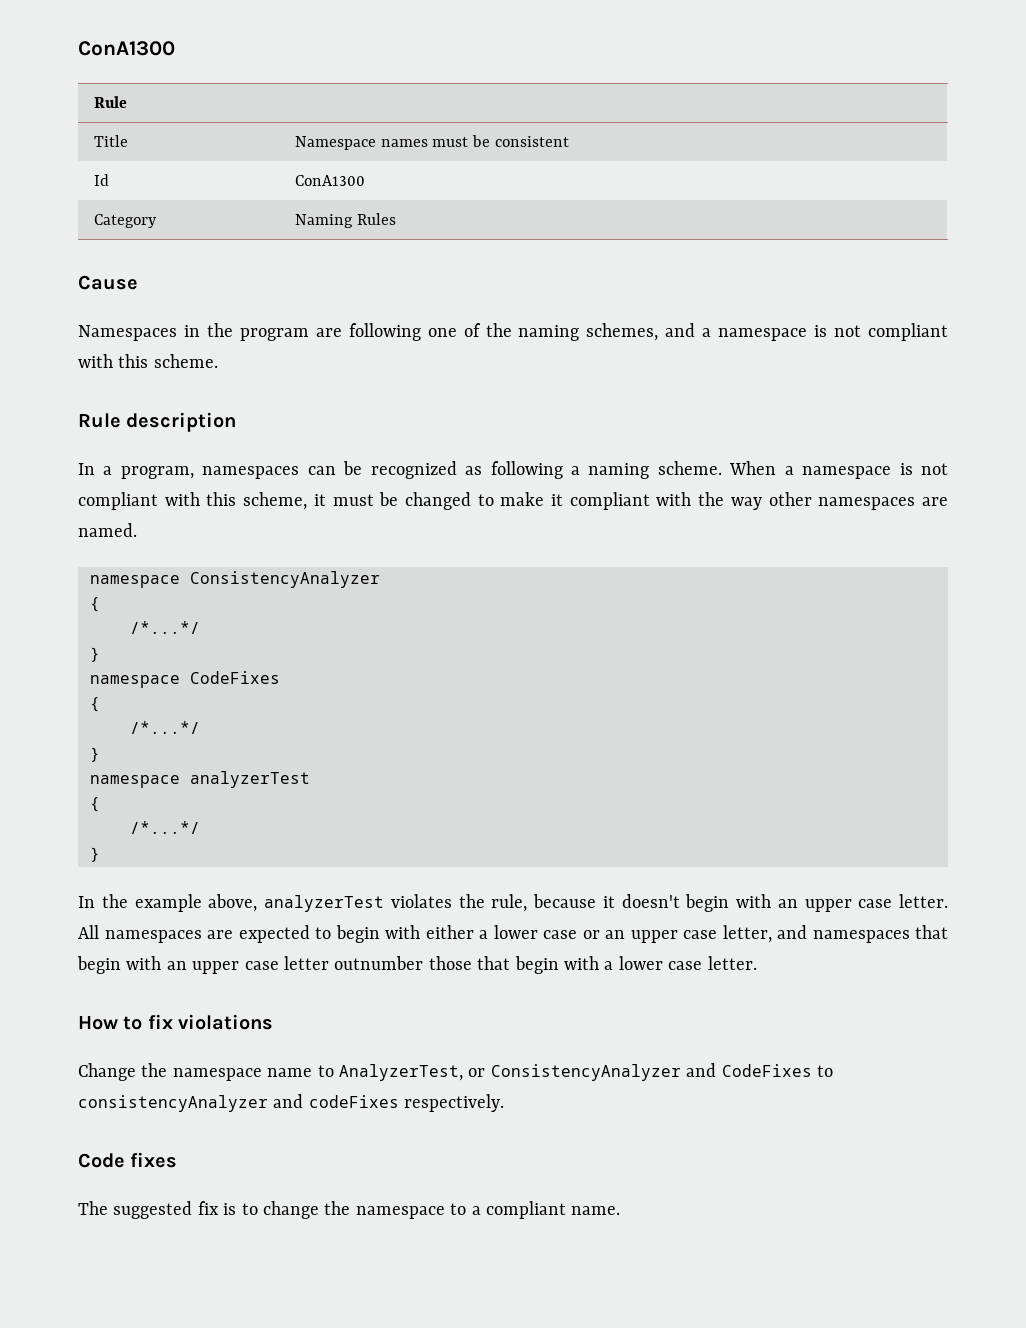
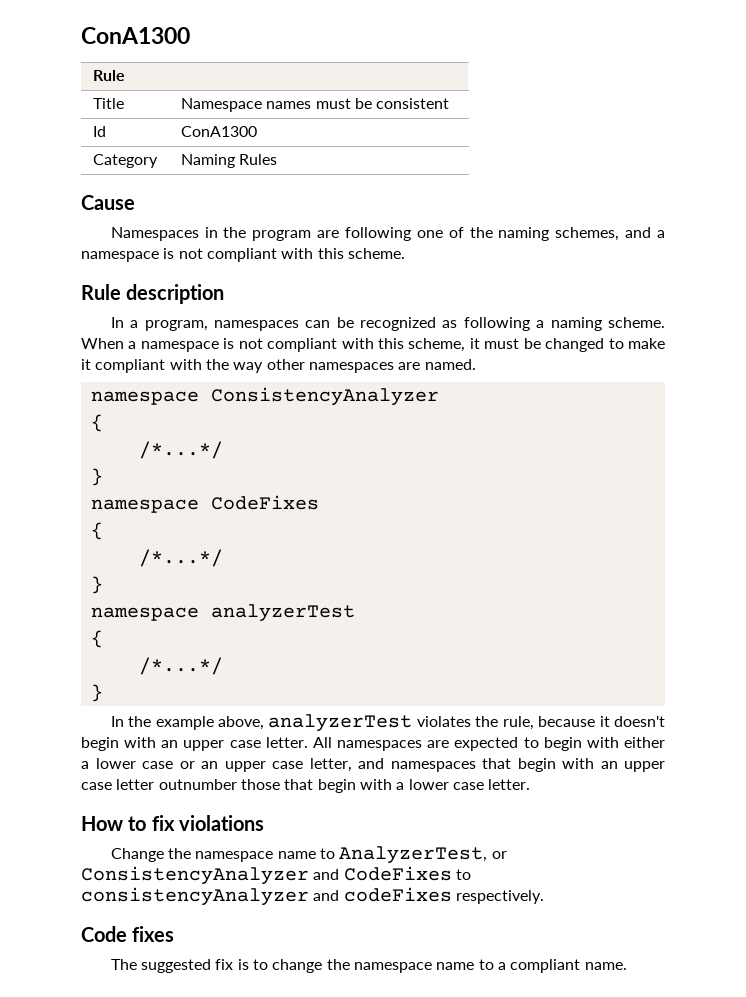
(445, 1212) none -> [436,962,475,970] name

